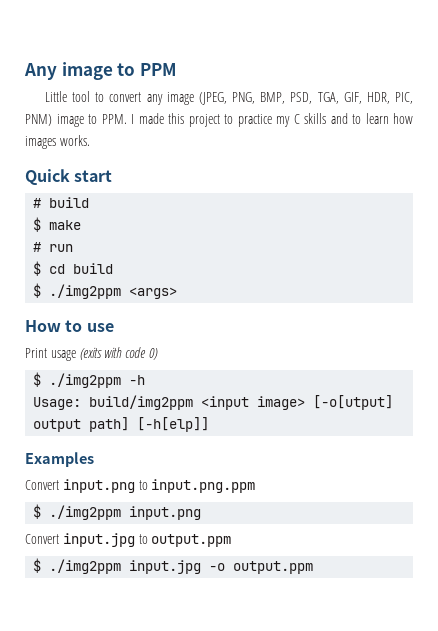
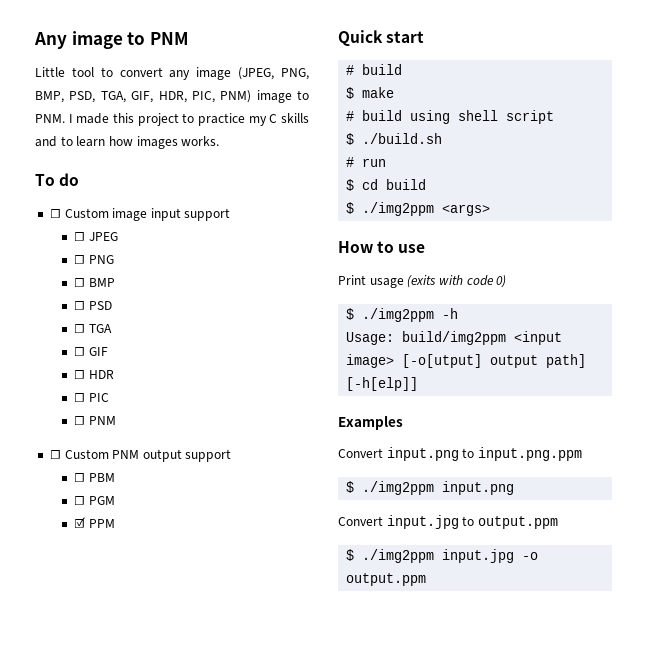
[139,63,177,76] PPM -> [149,32,189,45] PNM
[101,114,127,124] PPM. -> [35,114,65,123] PNM.
(90, 140) none -> [35,173,80,186] [49,208,231,221] [74,232,118,241] [74,255,114,264] [74,278,115,287] [74,301,112,310] [74,324,112,333] [74,347,108,356] [74,370,114,379] [74,393,109,402] [74,416,116,425] [49,449,232,462] [74,473,115,482] [74,496,115,505] [74,517,115,528] // To do // ☐ Custom image input support // ☐ JPEG // ☐ PNG // ☐ BMP // ☐ PSD // ☐ TGA // ☐ GIF // ☐ HDR // ☐ PIC // ☐ PNM // ☐ Custom PNM output support // ☐ PBM // ☐ PGM // ☑ PPM
(82, 225) none -> [346,110,555,124] [346,133,443,145] // # build using shell script // $ ./build.sh

